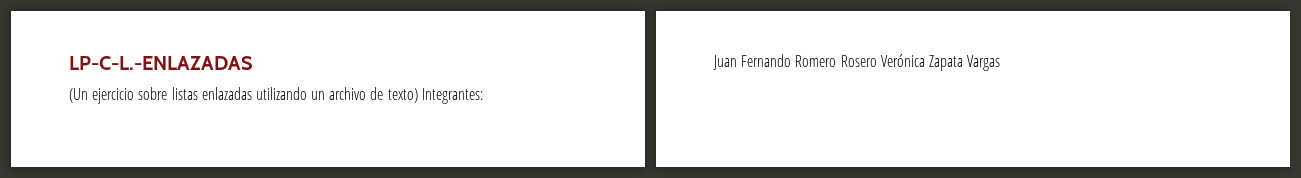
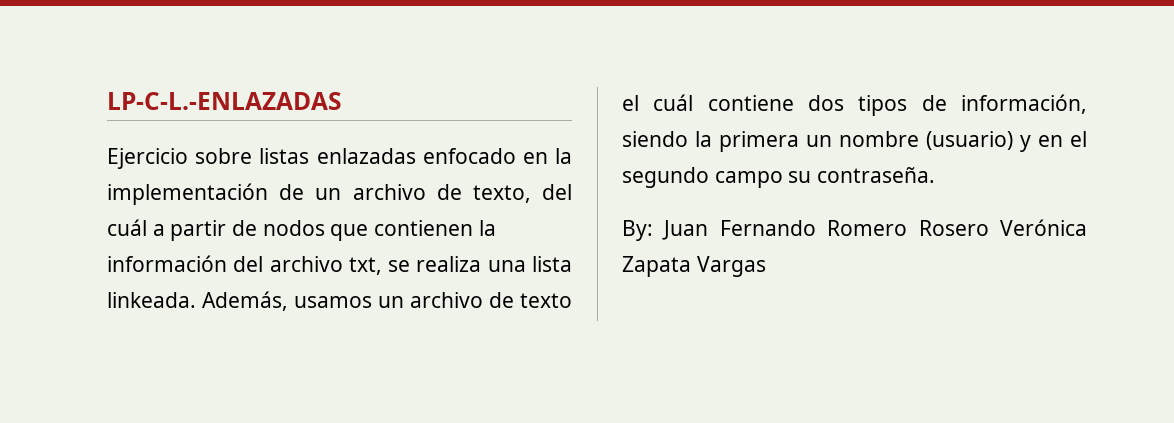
[69,88,135,104] (Un ejercicio -> [107,148,188,169] Ejercicio
[255,87,483,104] utilizando un archivo de texto) Integrantes: // -> [422,148,572,164] [107,183,572,205] [107,219,496,241] [107,255,572,275] [107,291,572,311] [622,94,1087,116] [622,131,1087,152] [622,167,936,188] [622,220,653,241] enfocado en la implementación de un archivo de texto, del cuál a partir de nodos que contienen la información del archivo txt, se realiza una lista linkeada. Además, usamos un archivo de texto el cuál contiene dos tipos de información, siendo la primera un nombre (usuario) y en el segundo campo su contraseña. // By:

